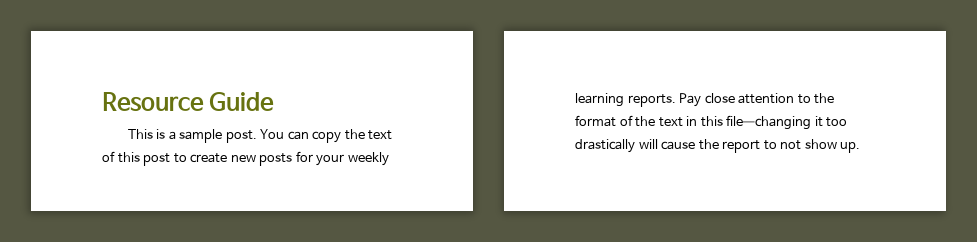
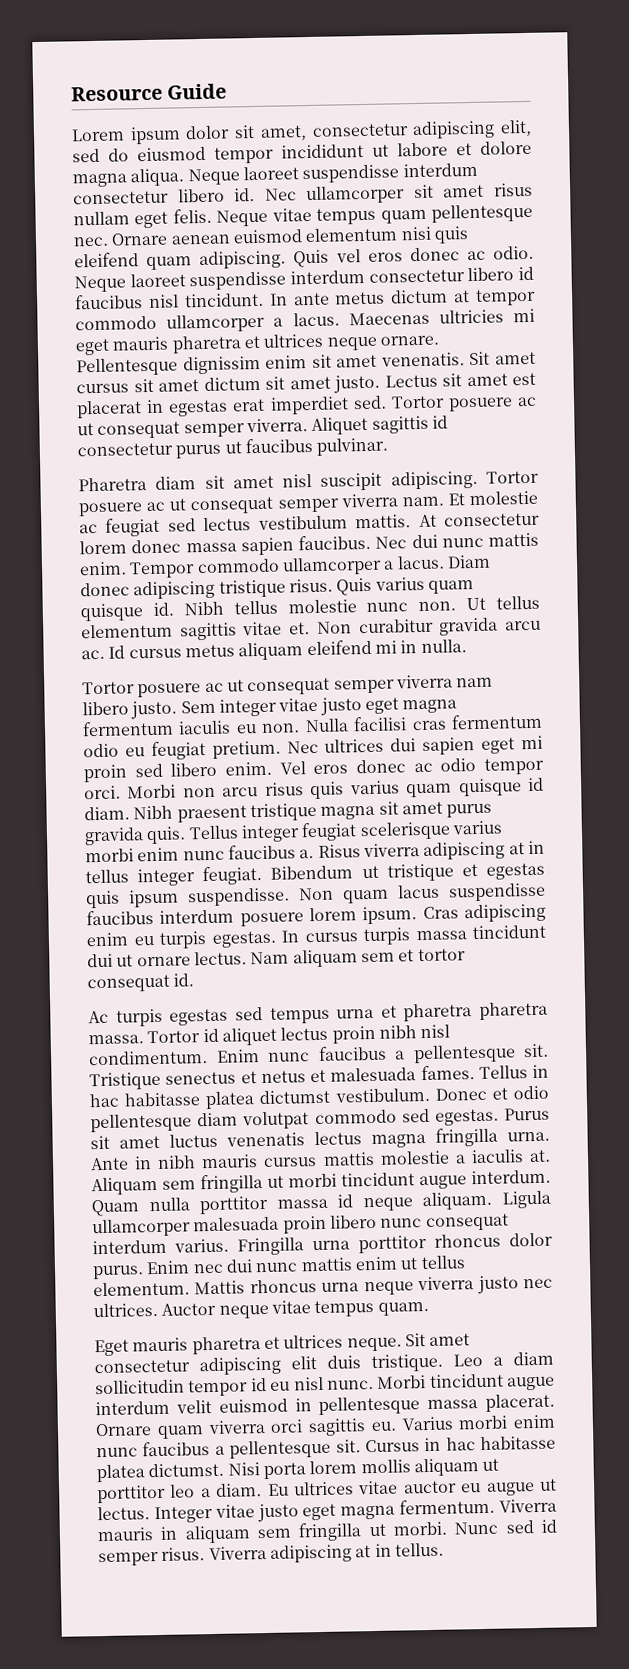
[127,129,393,143] [102,151,389,166] [575,93,835,107] [575,115,848,130] [575,139,861,153] This is a sample post. You can copy the text of this post to create new posts for your weekly learning reports. Pay close attention to the format of the text in this file—changing it too drastically will cause the report to not show up. -> [71,119,532,145] [72,140,532,164] [72,162,478,188] [73,182,533,205] [73,203,533,229] [73,226,469,247] [74,245,534,271] [74,266,534,293] [74,288,536,310] [75,308,536,333] [75,333,439,356] [76,351,536,377] [76,372,536,394] [76,395,537,419] [77,415,448,439] [77,437,389,459] [78,470,539,492] [78,490,538,517] [79,512,540,537] [79,532,539,556] [79,554,491,579] [80,576,474,600] [80,595,540,622] [81,617,541,641] [81,639,467,661] [82,674,494,698] [82,697,458,720] [82,713,543,737] [83,735,544,761] [83,757,544,783] [84,777,545,800] [84,801,493,823] [84,820,503,846] [85,840,545,863] [85,862,546,887] [86,882,546,909] [86,903,546,927] [86,924,546,949] [87,948,466,968] [87,973,195,993] [88,1001,548,1027] [88,1024,451,1046] [88,1043,549,1066] [89,1064,549,1091] [89,1085,549,1110] [90,1107,551,1133] [90,1127,550,1150] [90,1149,551,1171] [91,1169,551,1196] [91,1190,551,1217] [92,1213,509,1238] [92,1232,553,1256] [92,1255,466,1280] [93,1275,553,1297] [93,1299,429,1319] [94,1333,471,1357] [94,1351,554,1376] [95,1373,555,1397] [95,1393,555,1416] [95,1414,556,1440] [96,1435,556,1459] [96,1458,500,1483] [97,1478,557,1504] [97,1498,557,1524] [97,1519,557,1544] [98,1542,444,1567] Lorem ipsum dolor sit amet, consectetur adipiscing elit, sed do eiusmod tempor incididunt ut labore et dolore magna aliqua. Neque laoreet suspendisse interdum consectetur libero id. Nec ullamcorper sit amet risus nullam eget felis. Neque vitae tempus quam pellentesque nec. Ornare aenean euismod elementum nisi quis eleifend quam adipiscing. Quis vel eros donec ac odio. Neque laoreet suspendisse interdum consectetur libero id faucibus nisl tincidunt. In ante metus dictum at tempor commodo ullamcorper a lacus. Maecenas ultricies mi eget mauris pharetra et ultrices neque ornare. Pellentesque dignissim enim sit amet venenatis. Sit amet cursus sit amet dictum sit amet justo. Lectus sit amet est placerat in egestas erat imperdiet sed. Tortor posuere ac ut consequat semper viverra. Aliquet sagittis id consectetur purus ut faucibus pulvinar. // Pharetra diam sit amet nisl suscipit adipiscing. Tortor posuere ac ut consequat semper viverra nam. Et molestie ac feugiat sed lectus vestibulum mattis. At consectetur lorem donec massa sapien faucibus. Nec dui nunc mattis enim. Tempor commodo ullamcorper a lacus. Diam donec adipiscing tristique risus. Quis varius quam quisque id. Nibh tellus molestie nunc non. Ut tellus elementum sagittis vitae et. Non curabitur gravida arcu ac. Id cursus metus aliquam eleifend mi in nulla. // Tortor posuere ac ut consequat semper viverra nam libero justo. Sem integer vitae justo eget magna fermentum iaculis eu non. Nulla facilisi cras fermentum odio eu feugiat pretium. Nec ultrices dui sapien eget mi proin sed libero enim. Vel eros donec ac odio tempor orci. Morbi non arcu risus quis varius quam quisque id diam. Nibh praesent tristique magna sit amet purus gravida quis. Tellus integer feugiat scelerisque varius morbi enim nunc faucibus a. Risus viverra adipiscing at in tellus integer feugiat. Bibendum ut tristique et egestas quis ipsum suspendisse. Non quam lacus suspendisse faucibus interdum posuere lorem ipsum. Cras adipiscing enim eu turpis egestas. In cursus turpis massa tincidunt dui ut ornare lectus. Nam aliquam sem et tortor consequat id. // Ac turpis egestas sed tempus urna et pharetra pharetra massa. Tortor id aliquet lectus proin nibh nisl condimentum. Enim nunc faucibus a pellentesque sit. Tristique senectus et netus et malesuada fames. Tellus in hac habitasse platea dictumst vestibulum. Donec et odio pellentesque diam volutpat commodo sed egestas. Purus sit amet luctus venenatis lectus magna fringilla urna. Ante in nibh mauris cursus mattis molestie a iaculis at. Aliquam sem fringilla ut morbi tincidunt augue interdum. Quam nulla porttitor massa id neque aliquam. Ligula ullamcorper malesuada proin libero nunc consequat interdum varius. Fringilla urna porttitor rhoncus dolor purus. Enim nec dui nunc mattis enim ut tellus elementum. Mattis rhoncus urna neque viverra justo nec ultrices. Auctor neque vitae tempus quam. // Eget mauris pharetra et ultrices neque. Sit amet consectetur adipiscing elit duis tristique. Leo a diam sollicitudin tempor id eu nisl nunc. Morbi tincidunt augue interdum velit euismod in pellentesque massa placerat. Ornare quam viverra orci sagittis eu. Varius morbi enim nunc faucibus a pellentesque sit. Cursus in hac habitasse platea dictumst. Nisi porta lorem mollis aliquam ut porttitor leo a diam. Eu ultrices vitae auctor eu augue ut lectus. Integer vitae justo eget magna fermentum. Viverra mauris in aliquam sem fringilla ut morbi. Nunc sed id semper risus. Viverra adipiscing at in tellus.

